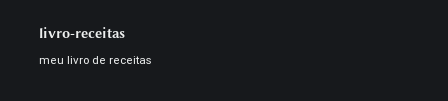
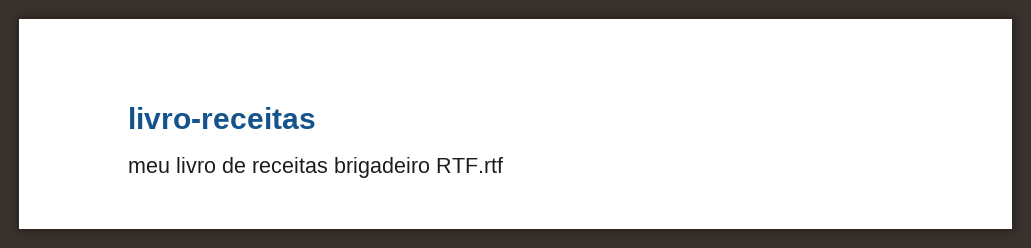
(152, 60) none -> [334,157,503,178] brigadeiro RTF.rtf

